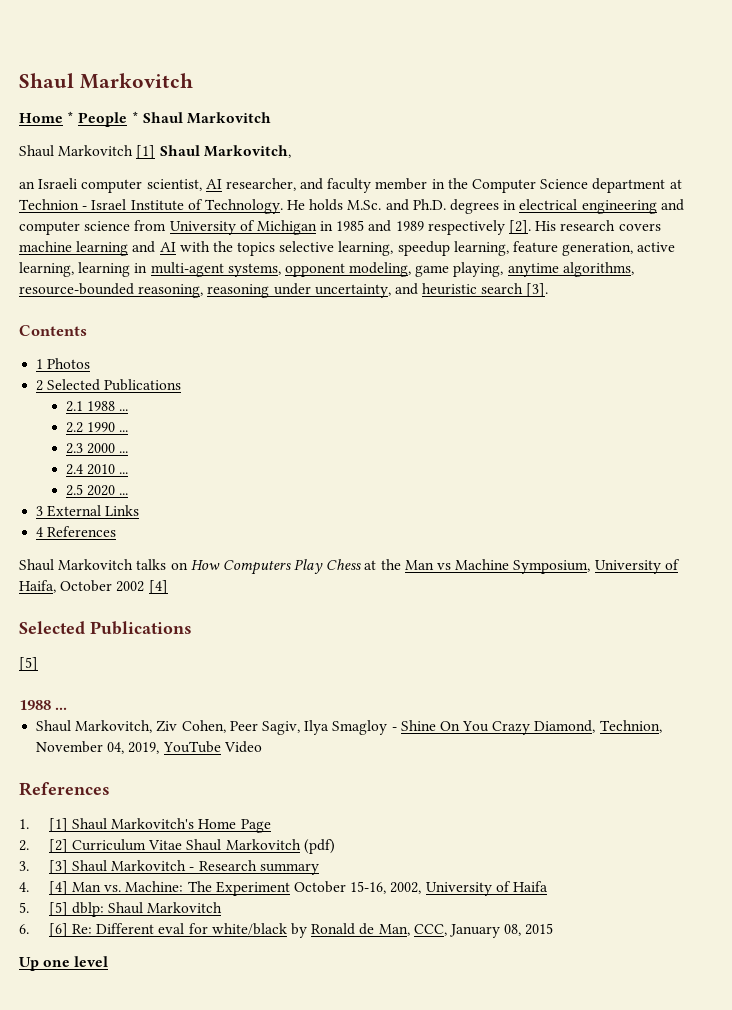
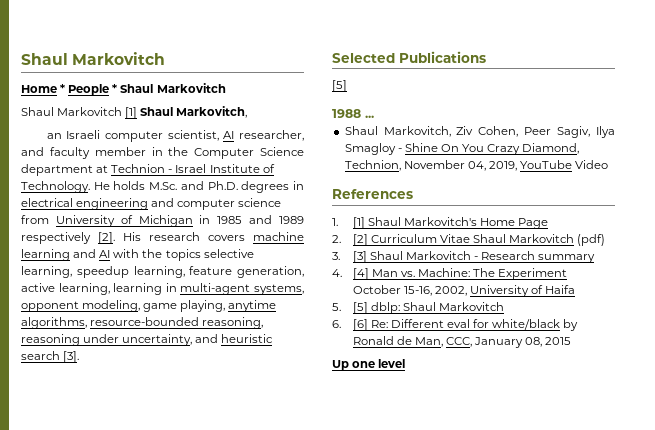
[19,325,87,336] [36,358,91,369] [36,379,182,391] [65,401,129,412] [65,422,129,433] [65,443,129,454] [65,464,129,475] [65,484,129,496] [36,505,140,517] [36,526,117,537] [19,559,680,575] [19,580,168,594] // Contents // 1 Photos // 2 Selected Publications // 2.1 1988 ... // 2.2 1990 ... // 2.3 2000 ... // 2.4 2010 ... // 2.5 2020 ... // 3 External Links // 4 References // Shaul Markovitch talks on How Computers Play Chess at the Man vs Machine Symposium, University of Haifa, October 2002 [4] -> (80, 357) none

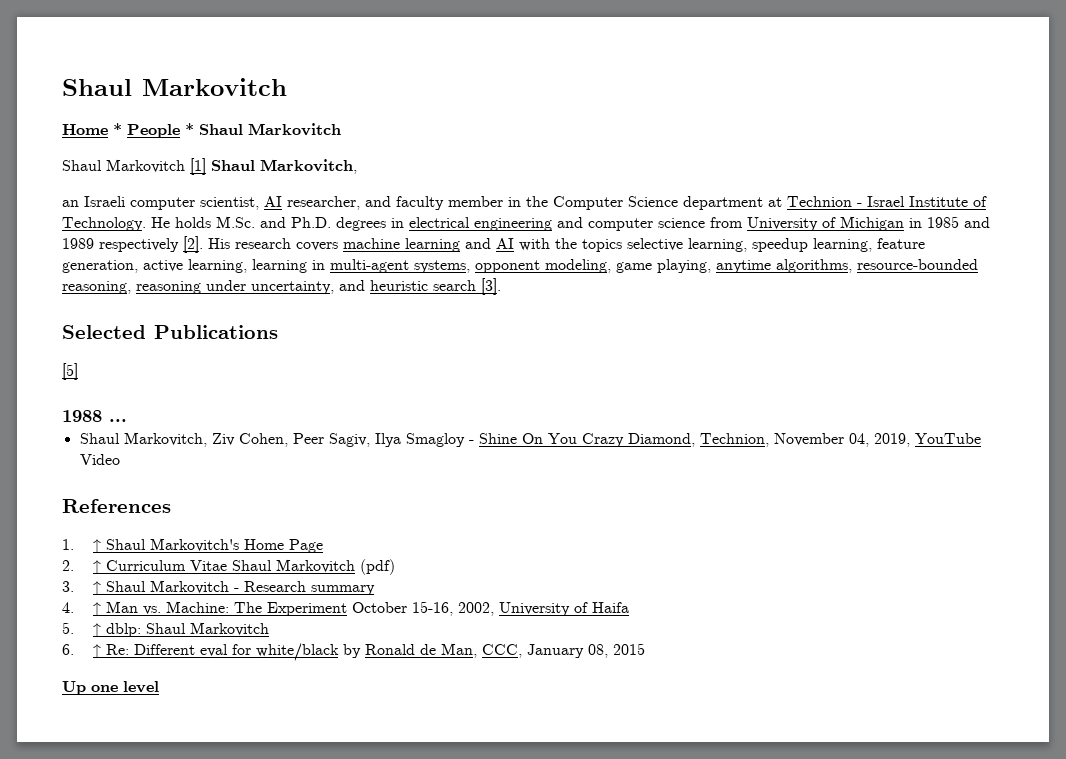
[352,217,365,229] [1] -> [93,539,102,553] ↑
[352,234,368,246] [2] -> [93,560,102,574] ↑
[352,251,367,263] [3] -> [93,581,102,595] ↑
[352,268,369,280] [4] -> [93,602,102,616] ↑
[352,302,368,314] [5] -> [93,623,102,637] ↑
[352,319,368,331] [6] -> [93,644,102,658] ↑

